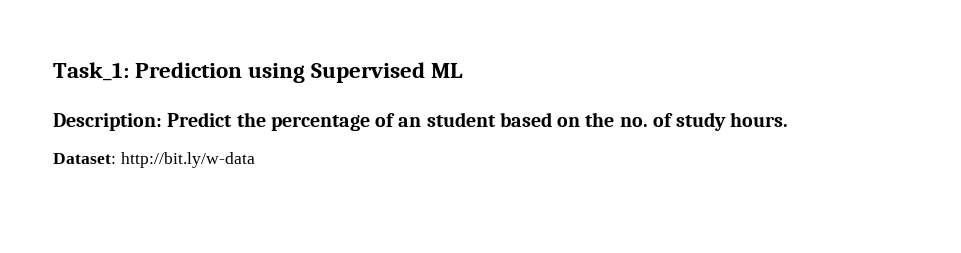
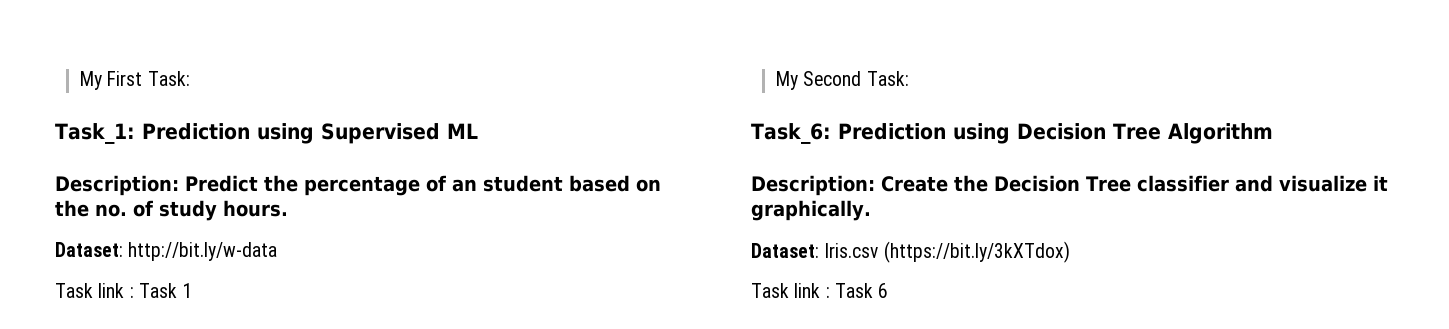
(53, 71) none -> [80,71,190,90] My First Task: //
(255, 160) none -> [55,283,193,298] [776,71,909,90] [751,123,1273,144] [751,175,1388,196] [751,200,871,221] [751,241,1070,263] [751,283,889,298] // Task link : Task 1 // My Second Task: // Task_6: Prediction using Decision Tree Algorithm // Description: Create the Decision Tree classifier and visualize it graphically. // Dataset: Iris.csv (https://bit.ly/3kXTdox) // Task link : Task 6

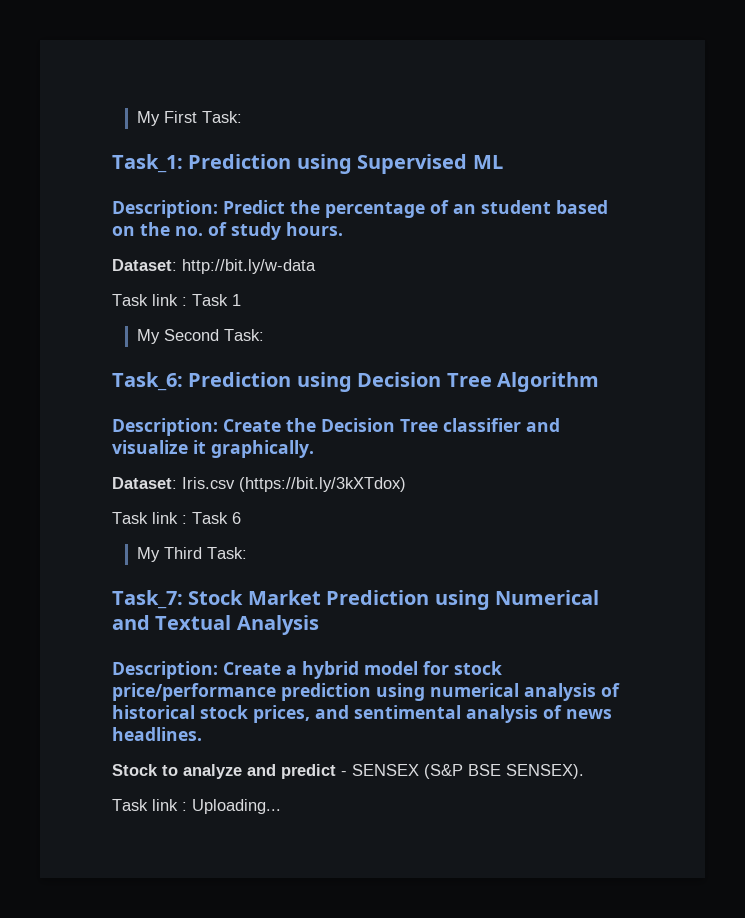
(889, 290) none -> [137,547,248,562] [112,590,599,610] [112,615,319,635] [112,661,502,679] [112,683,620,701] [112,705,612,723] [112,727,202,741] [112,764,584,779] [112,799,281,814] // My Third Task: // Task_7: Stock Market Prediction using Numerical and Textual Analysis // Description: Create a hybrid model for stock price/performance prediction using numerical analysis of historical stock prices, and sentimental analysis of news headlines. // Stock to analyze and predict - SENSEX (S&P BSE SENSEX). // Task link : Uploading...

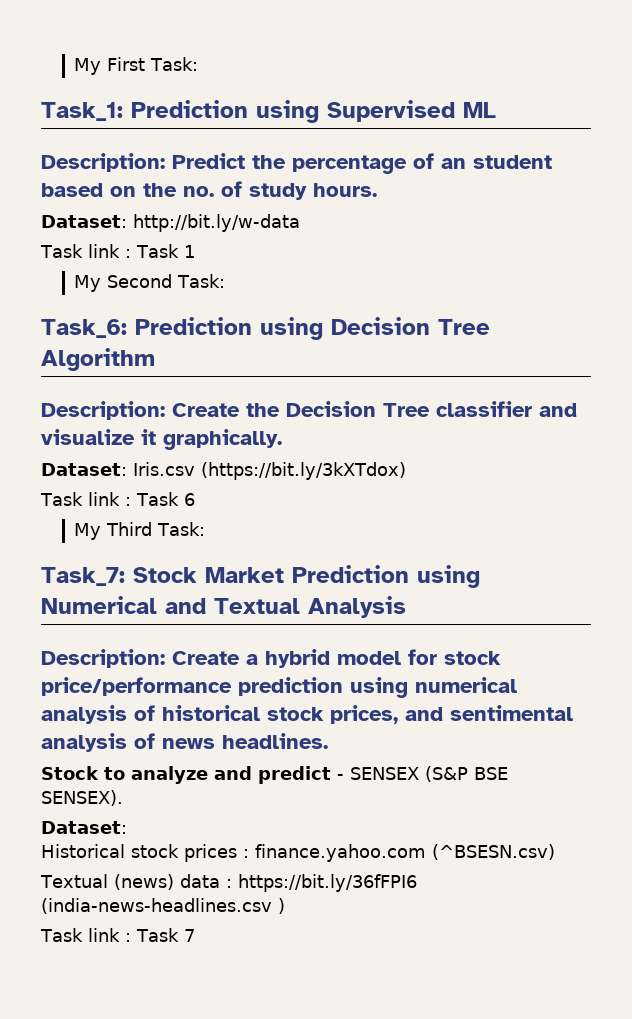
[112,799,281,814] // Task link : Uploading... -> [41,821,127,834] [41,844,555,862] [40,874,417,892] [41,898,285,914] [40,928,195,942] // Dataset: // Historical stock prices : finance.yahoo.com (^BSESN.csv) // Textual (news) data : https://bit.ly/36fFPI6 (india-news-headlines.csv ) // Task link : Task 7

